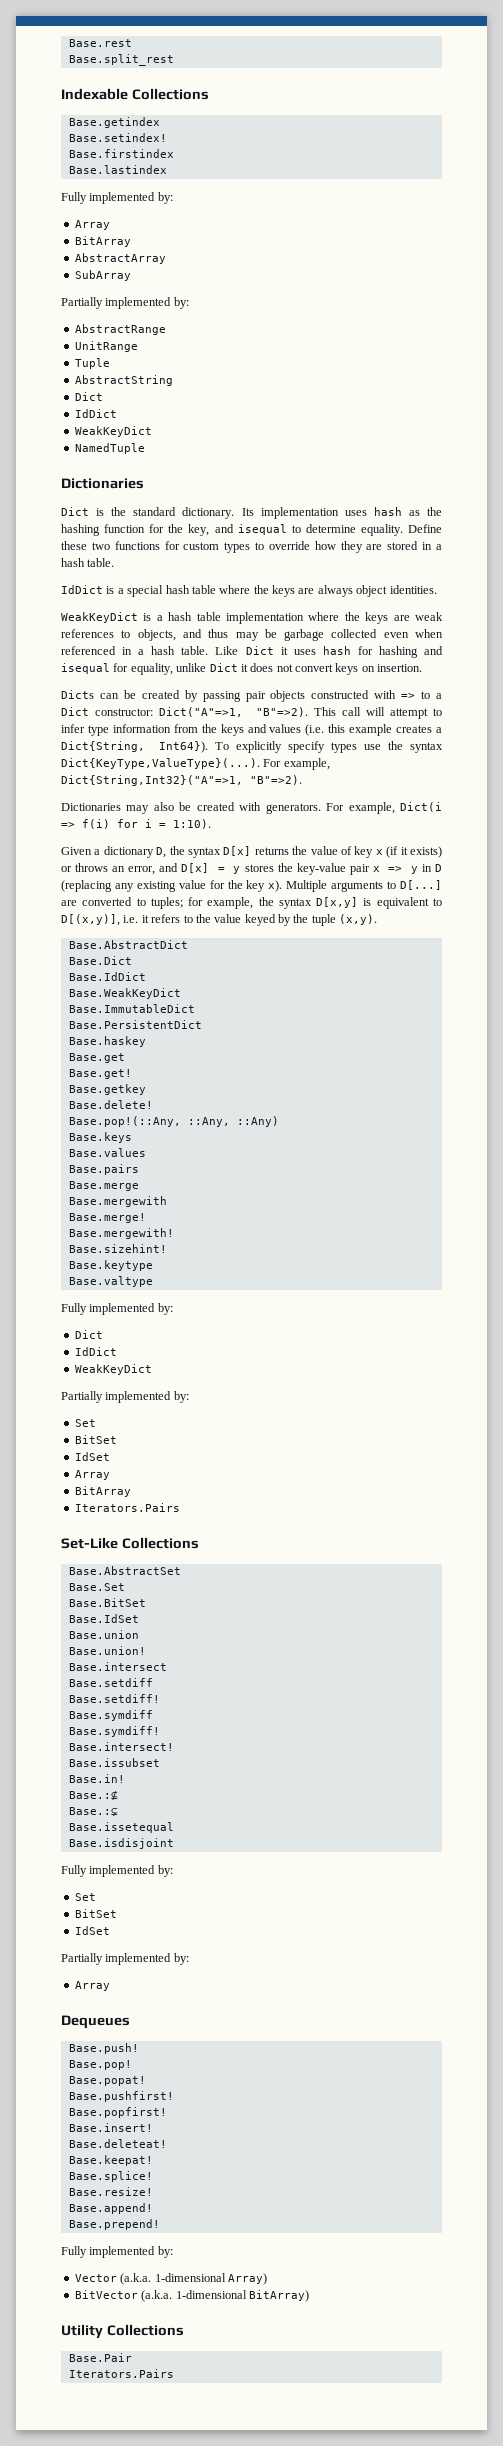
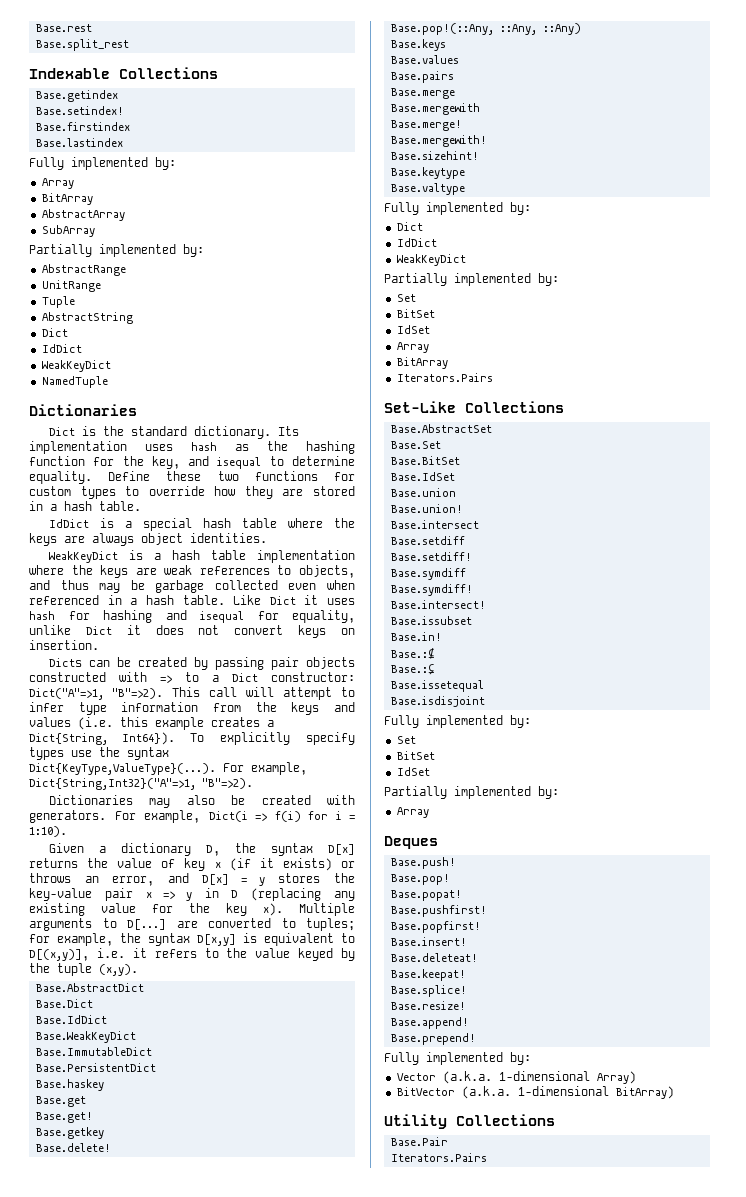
[61,2015,130,2029] Dequeues -> [384,836,438,849] Deques

